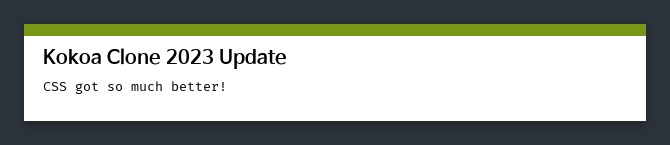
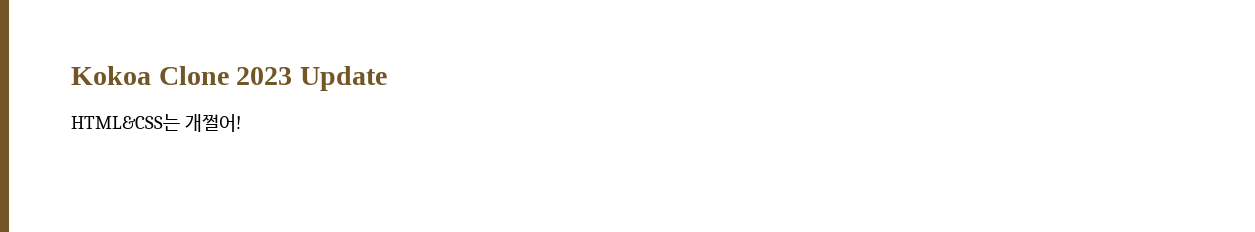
[43,81,227,94] CSS got so much better! -> [71,114,242,132] HTML&CSS는 개쩔어!

